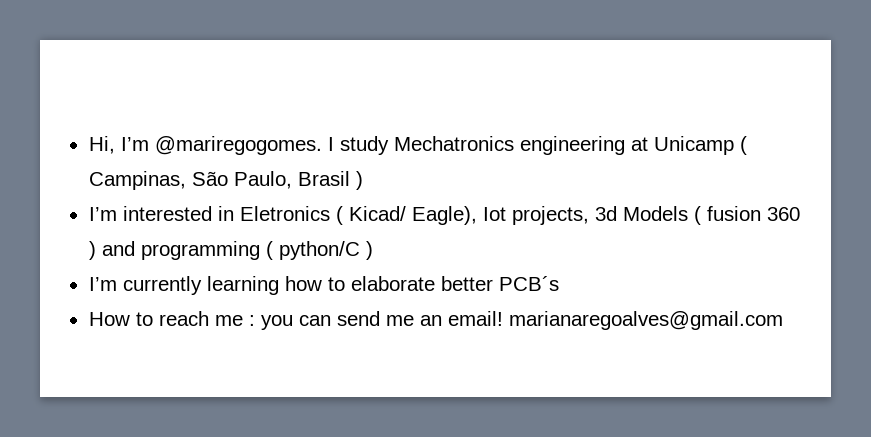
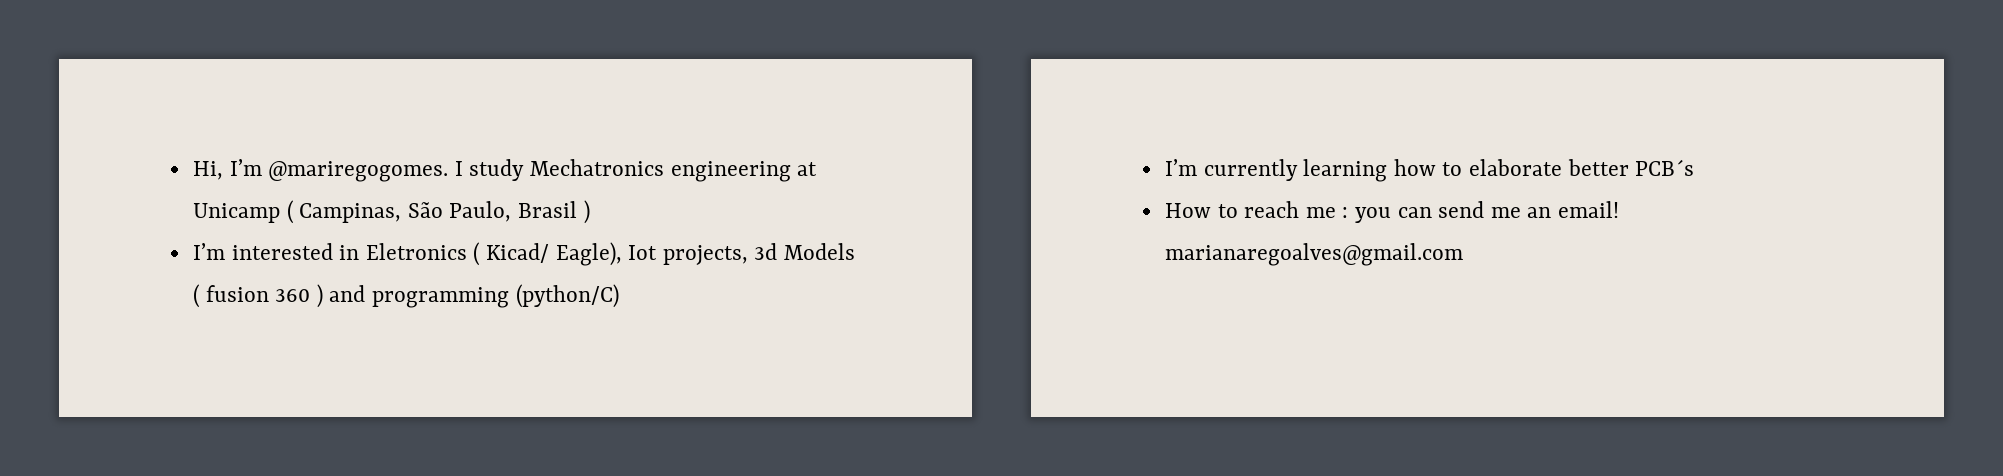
[265,241,373,260] ( python/C ) -> [515,284,619,308] (python/C)

